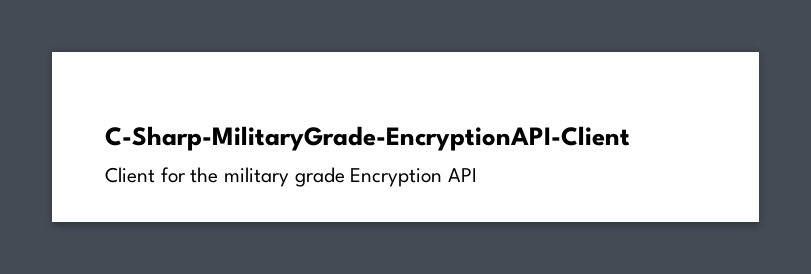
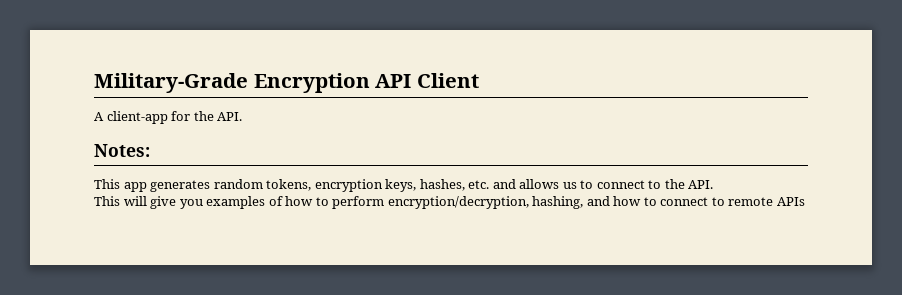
[105,126,630,151] [105,167,478,187] C-Sharp-MilitaryGrade-EncryptionAPI-Client // Client for the military grade Encryption API -> [94,73,479,93] [94,111,243,124] [94,144,150,157] [94,179,714,192] [94,196,805,209] Military-Grade Encryption API Client // A client-app for the API. // Notes: // This app generates random tokens, encryption keys, hashes, etc. and allows us to connect to the API. // This will give you examples of how to perform encryption/decryption, hashing, and how to connect to remote APIs

